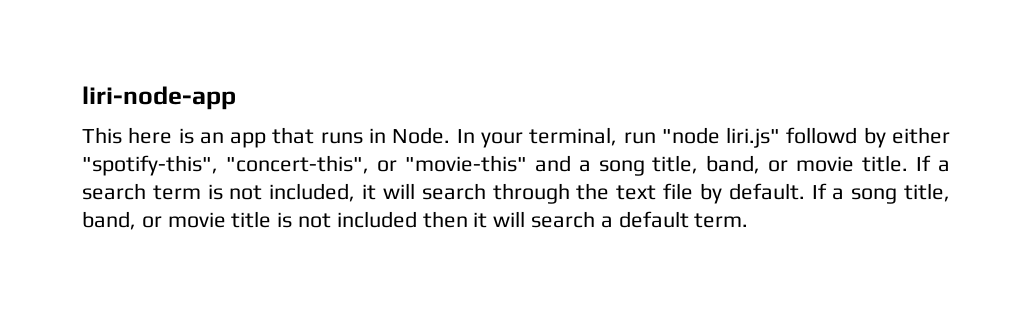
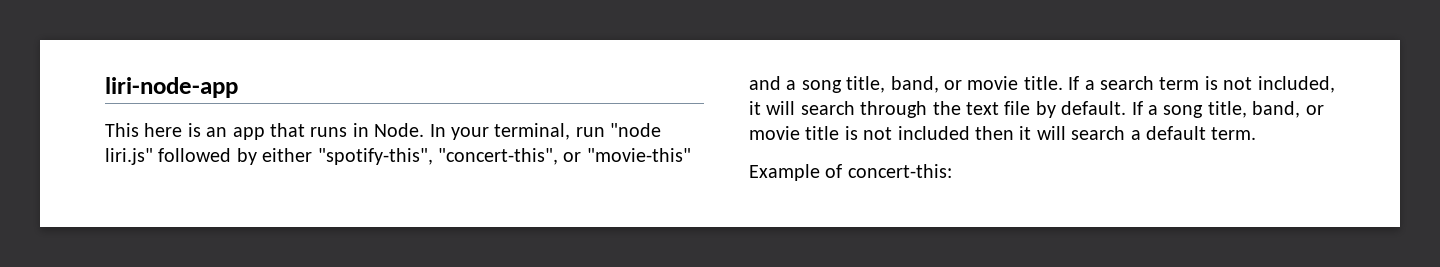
[786,127,858,144] followd -> [158,148,232,162] followed
(749, 220) none -> [749,164,952,181] // Example of concert-this:

